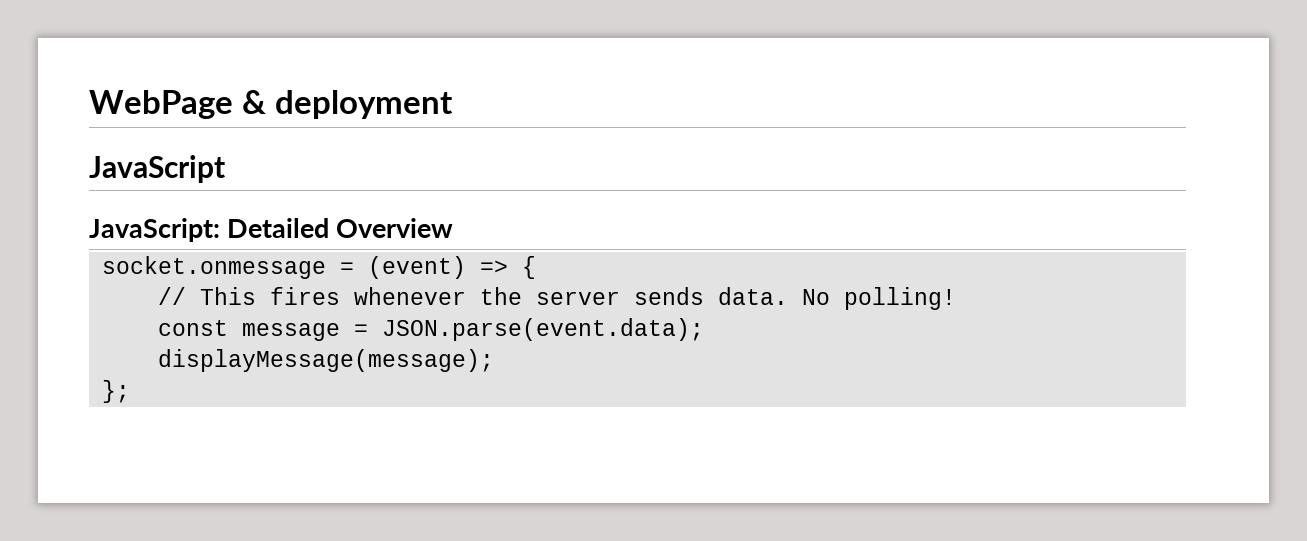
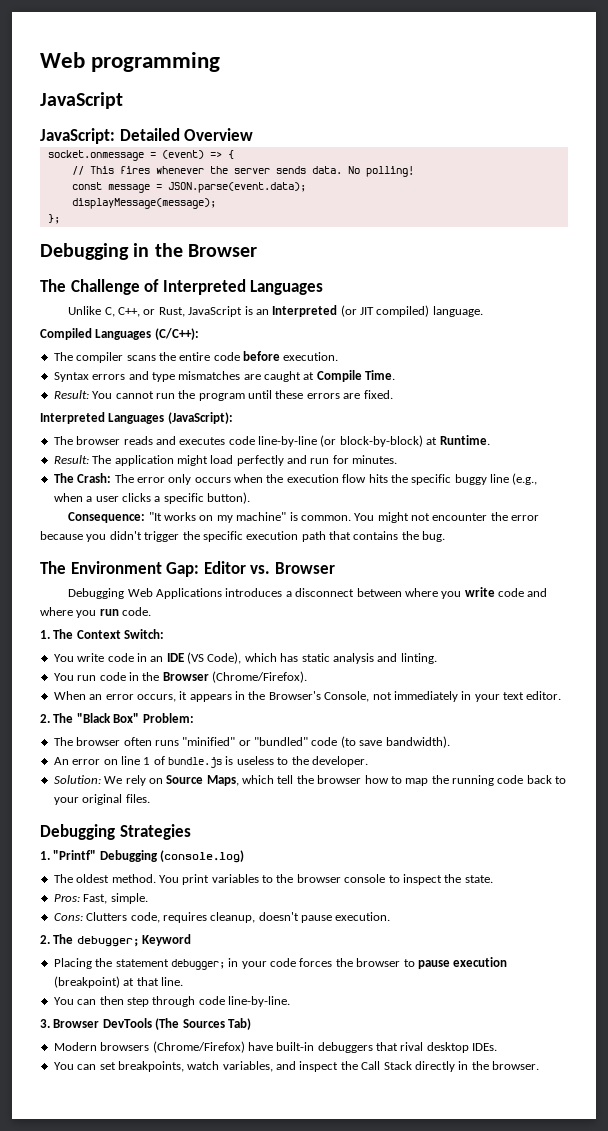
[89,90,453,119] WebPage & deployment -> [40,52,221,72] Web programming
(130, 391) none -> [40,243,257,260] [40,279,324,295] [68,305,483,317] [40,328,199,340] [53,351,339,363] [53,370,396,382] [53,390,393,401] [40,412,233,424] [53,435,490,447] [53,455,398,466] [53,473,538,485] [53,492,250,504] [68,512,540,523] [40,531,446,542] [40,561,335,577] [68,587,548,599] [40,607,152,618] [40,629,165,639] [53,652,437,664] [53,671,307,683] [53,691,562,702] [40,713,194,723] [53,736,450,748] [53,756,368,768] [53,775,567,786] [53,794,150,805] [40,824,191,840] [40,850,245,863] [53,874,493,885] [53,893,148,904] [53,912,391,923] [40,934,192,947] [53,957,508,970] [53,976,183,988] [53,996,290,1007] [40,1018,251,1030] [53,1041,498,1053] [53,1061,539,1072] // Debugging in the Browser // The Challenge of Interpreted Languages // Unlike C, C++, or Rust, JavaScript is an Interpreted (or JIT compiled) language. // Compiled Languages (C/C++): // The compiler scans the entire code before execution. // Syntax errors and type mismatches are caught at Compile Time. // Result: You cannot run the program until these errors are fixed. // Interpreted Languages (JavaScript): // The browser reads and executes code line-by-line (or block-by-block) at Runtime. // Result: The application might load perfectly and run for minutes. // The Crash: The error only occurs when the execution flow hits the specific buggy line (e.g., when a user clicks a specific button). // Consequence: "It works on my machine" is common. You might not encounter the error because you didn't trigger the specific execution path that contains the bug. // The Environment Gap: Editor vs. Browser // Debugging Web Applications introduces a disconnect between where you write code and where you run code. // 1. The Context Switch: // You write code in an IDE (VS Code), which has static analysis and linting. // You run code in the Browser (Chrome/Firefox). // When an error occurs, it appears in the Browser's Console, not immediately in your text editor. // 2. The "Black Box" Problem: // The browser often runs "minified" or "bundled" code (to save bandwidth). // An error on line 1 of bundle.js is useless to the developer. // Solution: We rely on Source Maps, which tell the browser how to map the running code back to your original files. // Debugging Strategies // 1. "Printf" Debugging (console.log) // The oldest method. You print variables to the browser console to inspect the state. // Pros: Fast, simple. // Cons: Clutters code, requires cleanup, doesn't pause execution. // 2. The debugger; Keyword // Placing the statement debugger; in your code forces the browser to pause execution (breakpoint) at that line. // You can then step through code line-by-line. // 3. Browser DevTools (The Sources Tab) // Modern browsers (Chrome/Firefox) have built-in debuggers that rival desktop IDEs. // You can set breakpoints, watch variables, and inspect the Call Stack directly in the browser.

